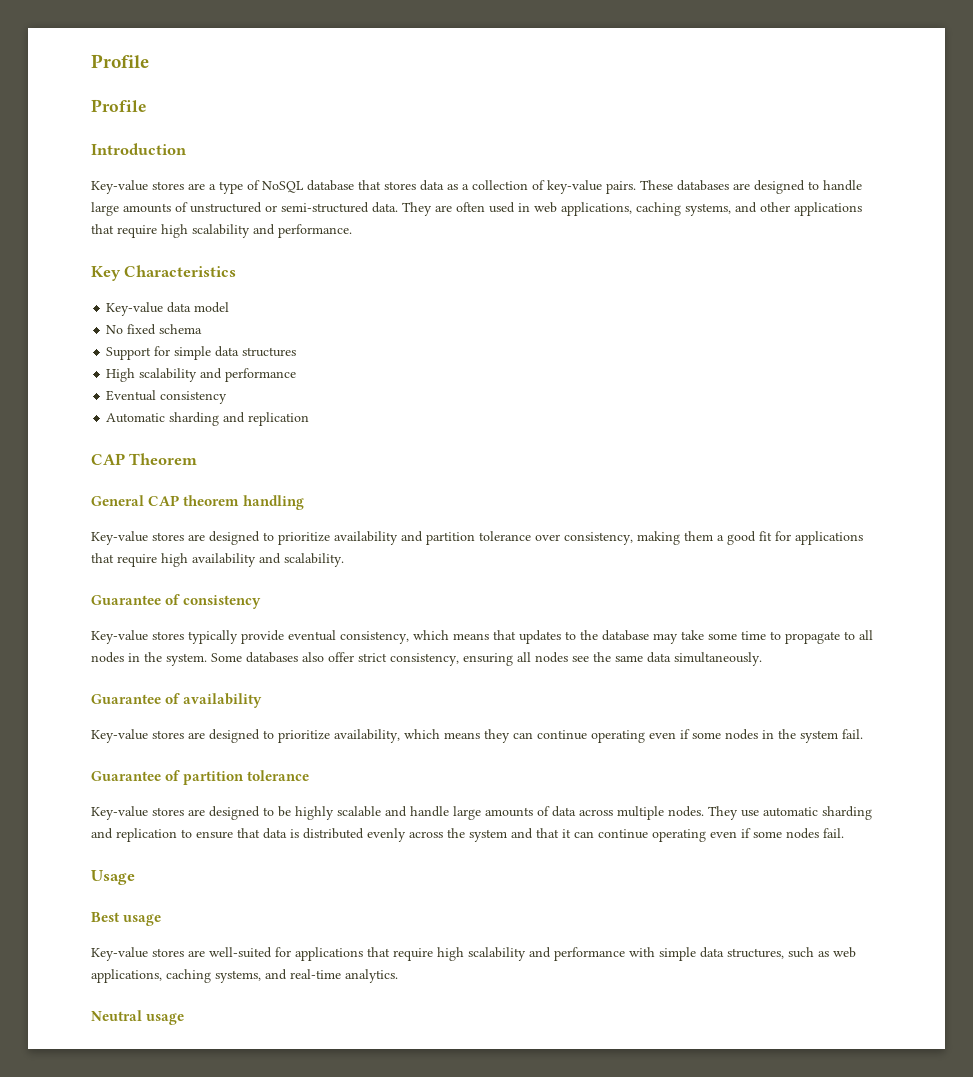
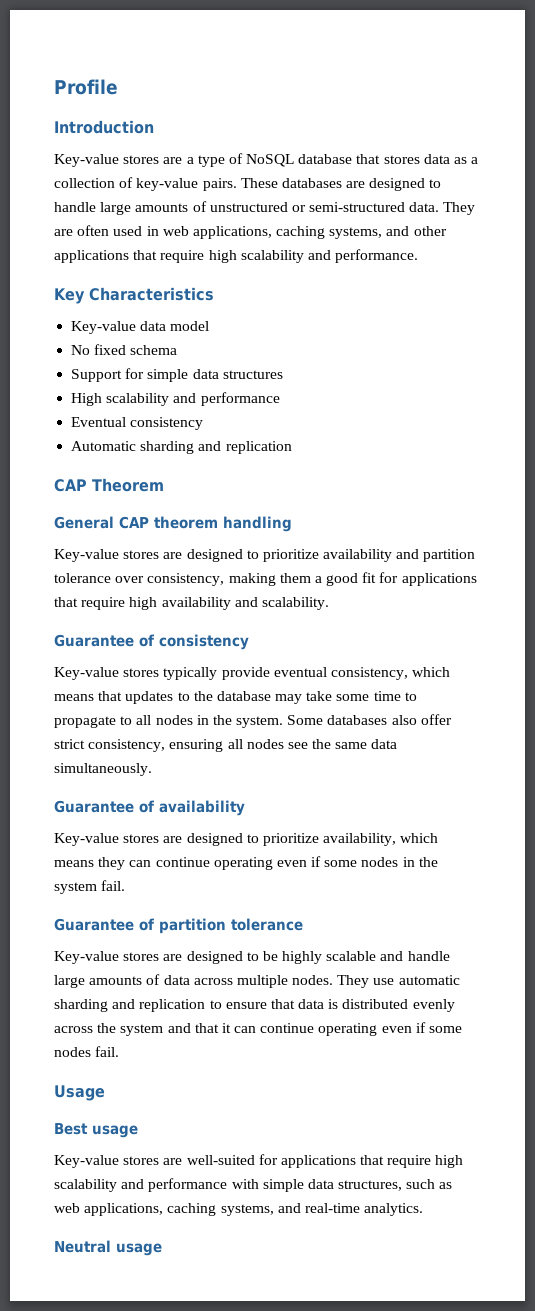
[91,54,149,68] [91,99,147,112] Profile // Profile -> [54,79,118,95] Profile

